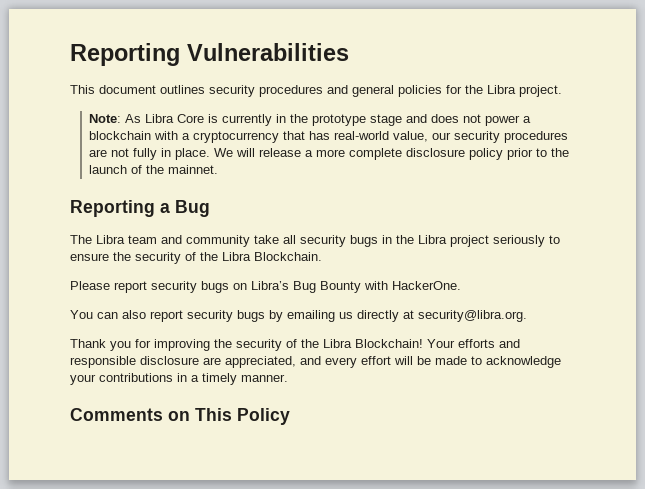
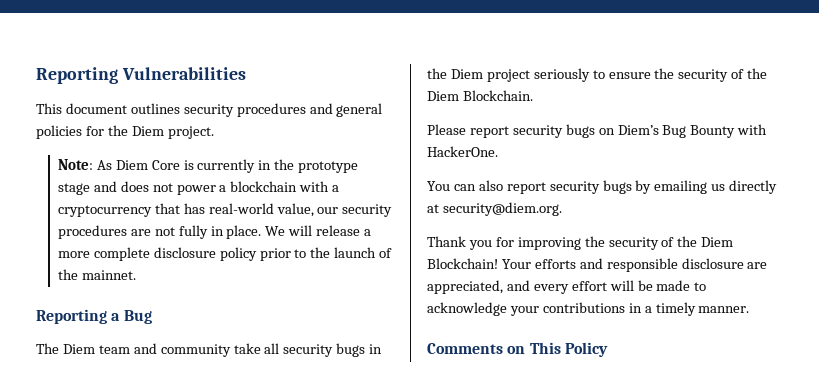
[487,85,516,94] Libra -> [131,126,164,136] Diem
[144,114,174,123] Libra -> [115,160,148,170] Diem
[96,235,125,244] Libra -> [62,344,95,354] Diem
[418,235,447,244] Libra -> [450,69,483,79] Diem
[222,252,251,261] Libra -> [427,91,459,101] Diem
[251,281,289,290] Libra’s -> [617,125,659,135] Diem’s
[418,310,527,322] security@libra.org. -> [442,202,562,216] security@diem.org.
[323,339,352,348] Libra -> [701,237,734,247] Diem

